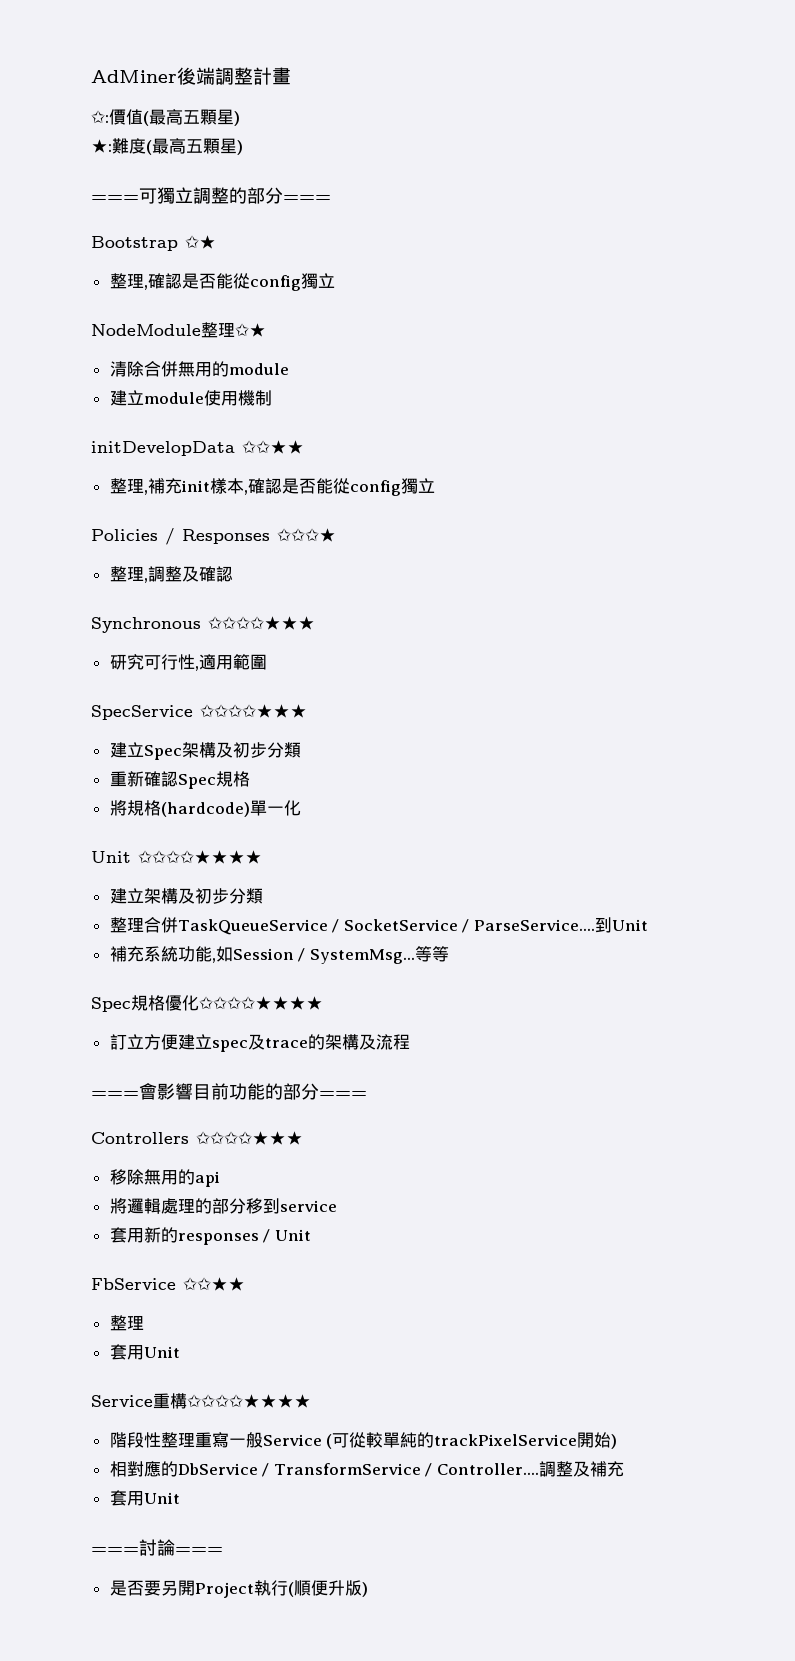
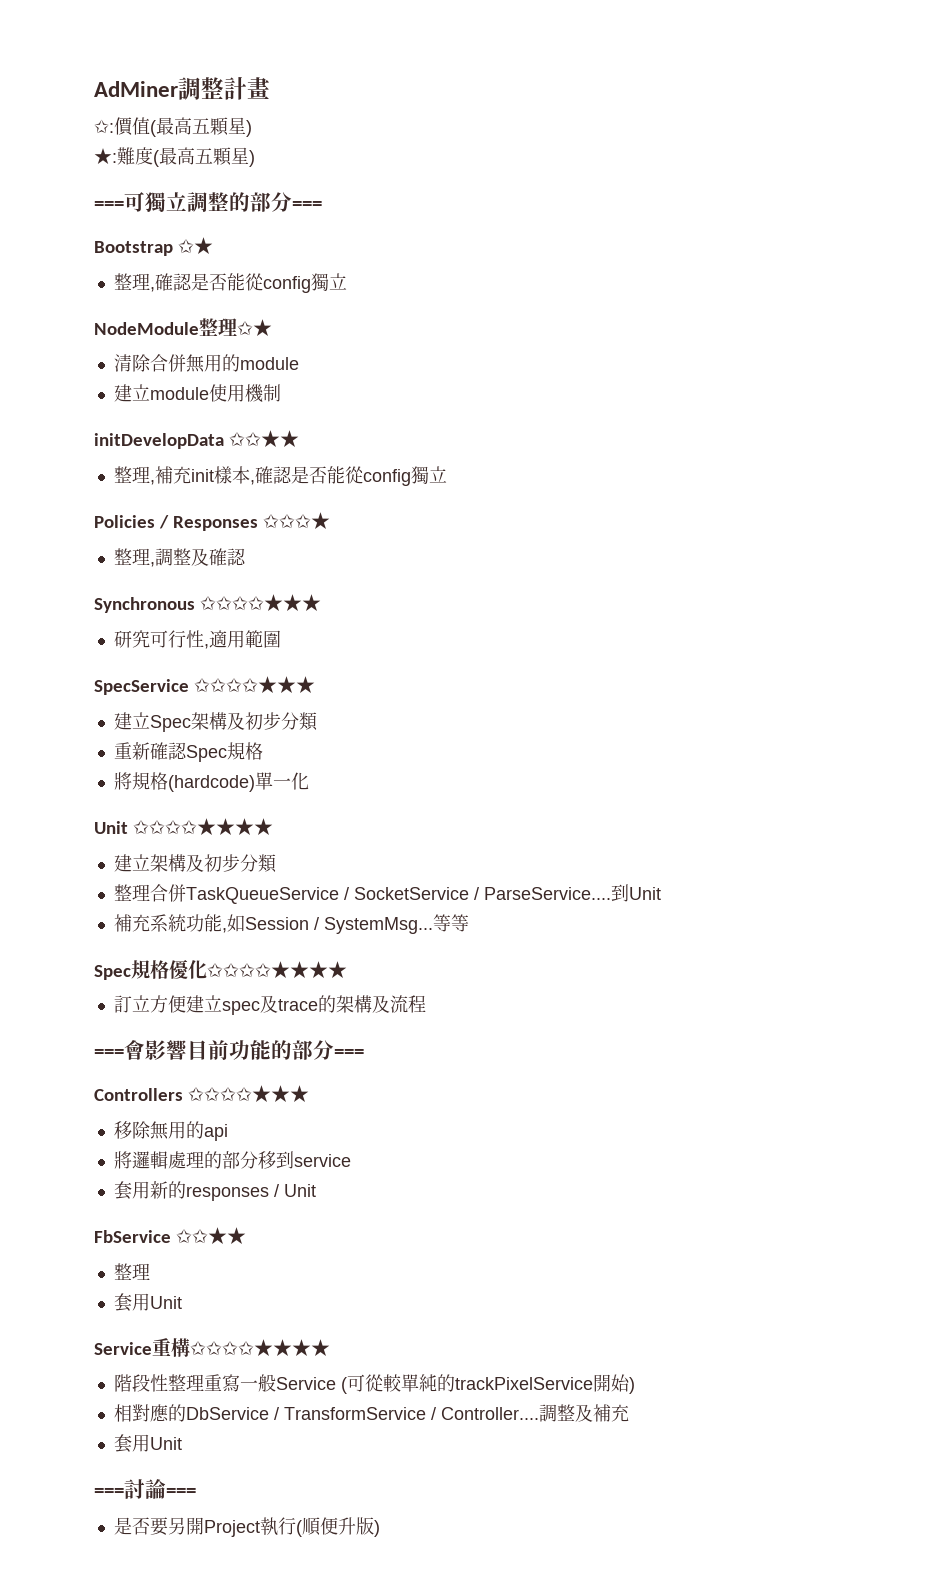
[177,67,215,85] 後端 -> (178, 89) none

